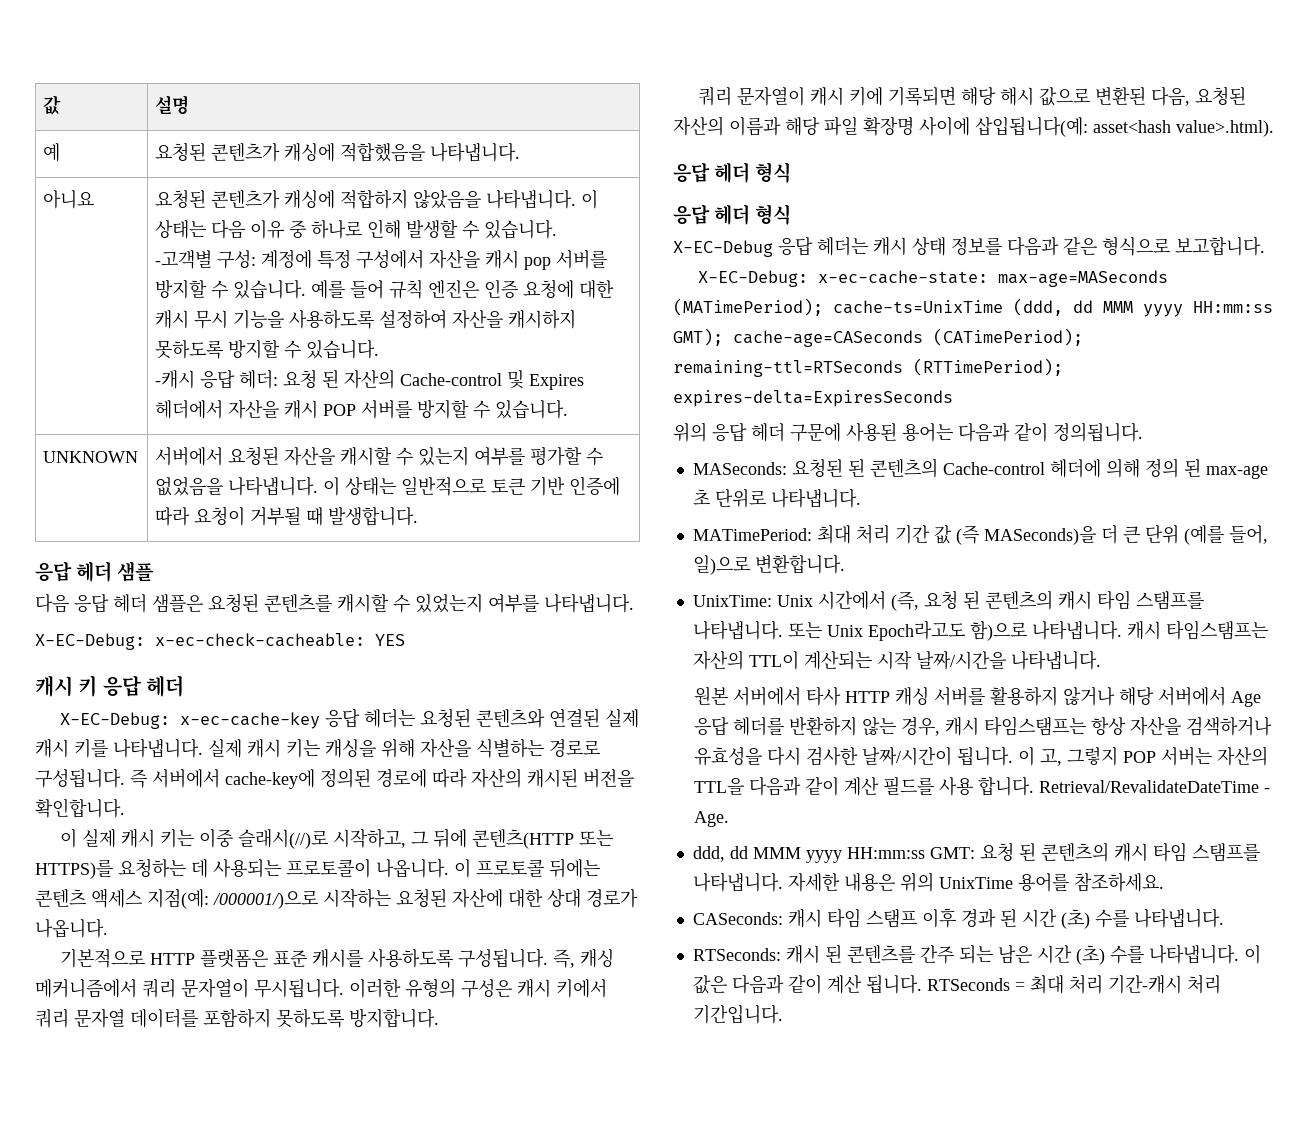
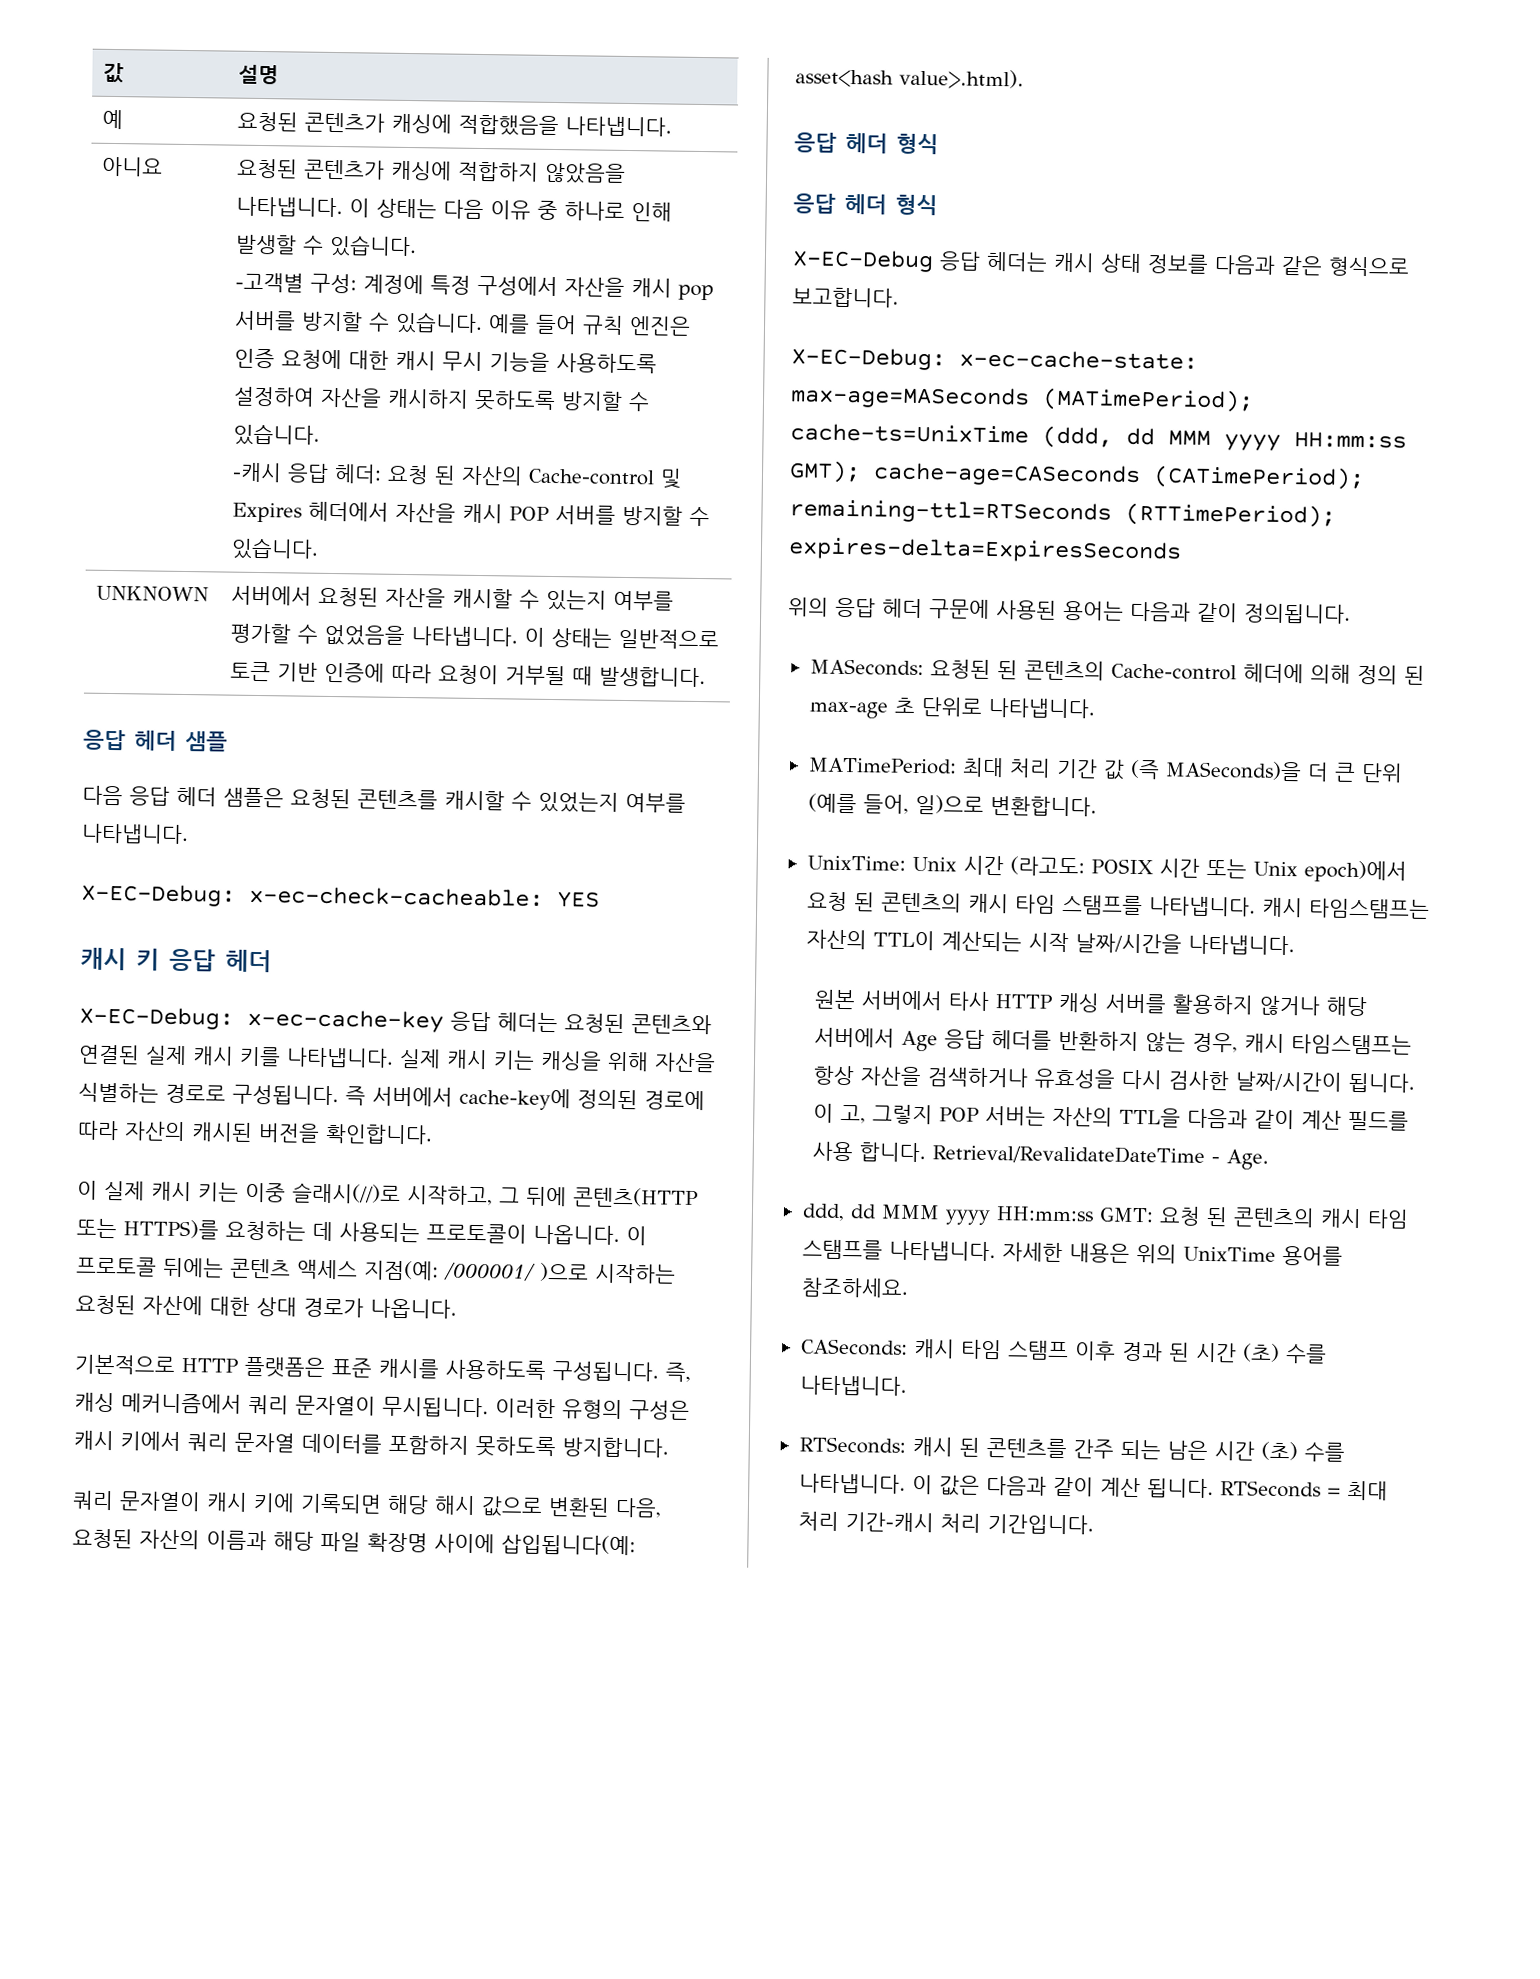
[213,890,318,909] /000001/)으로 -> [444,1262,589,1282] /000001/ )으로
[817,590,1204,611] [692,620,1122,641] 시간에서 (즉, 요청 된 콘텐츠의 캐시 타임 스탬프를 나타냅니다. 또는 Unix Epoch라고도 함)으로 나타냅니다. -> [962,855,1407,883] [806,891,1256,917] 시간 (라고도: POSIX 시간 또는 Unix epoch)에서 요청 된 콘텐츠의 캐시 타임 스탬프를 나타냅니다.

